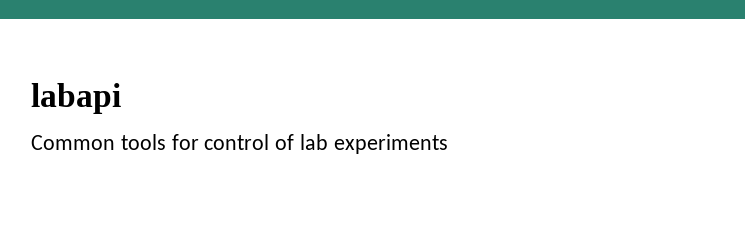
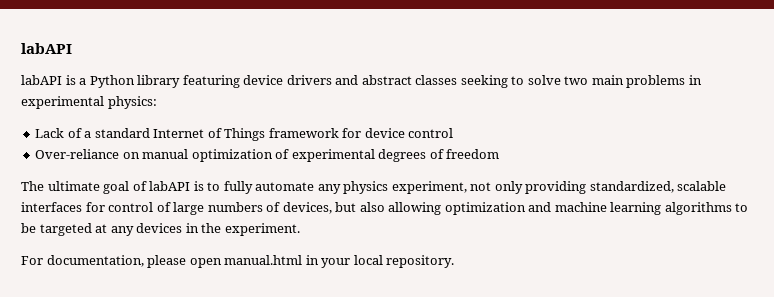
[31,83,121,114] [31,134,448,154] labapi // Common tools for control of lab experiments -> [21,43,72,54] [21,75,702,88] [21,96,157,109] [35,128,454,141] [35,149,500,162] [21,181,727,194] [21,202,749,215] [21,223,300,236] [21,255,455,268] labAPI // labAPI is a Python library featuring device drivers and abstract classes seeking to solve two main problems in experimental physics: // Lack of a standard Internet of Things framework for device control // Over-reliance on manual optimization of experimental degrees of freedom // The ultimate goal of labAPI is to fully automate any physics experiment, not only providing standardized, scalable interfaces for control of large numbers of devices, but also allowing optimization and machine learning algorithms to be targeted at any devices in the experiment. // For documentation, please open manual.html in your local repository.

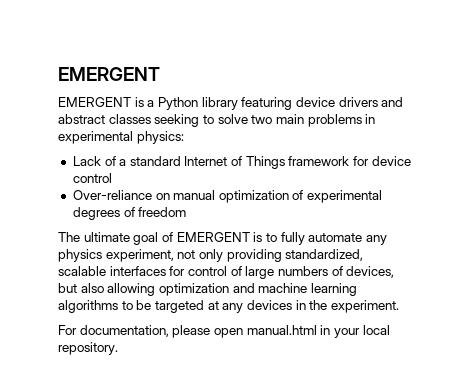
[21,43,72,54] [21,75,62,85] labAPI // labAPI -> [58,67,160,81] [58,97,131,107] EMERGENT // EMERGENT
[149,181,191,191] labAPI -> [176,232,250,242] EMERGENT

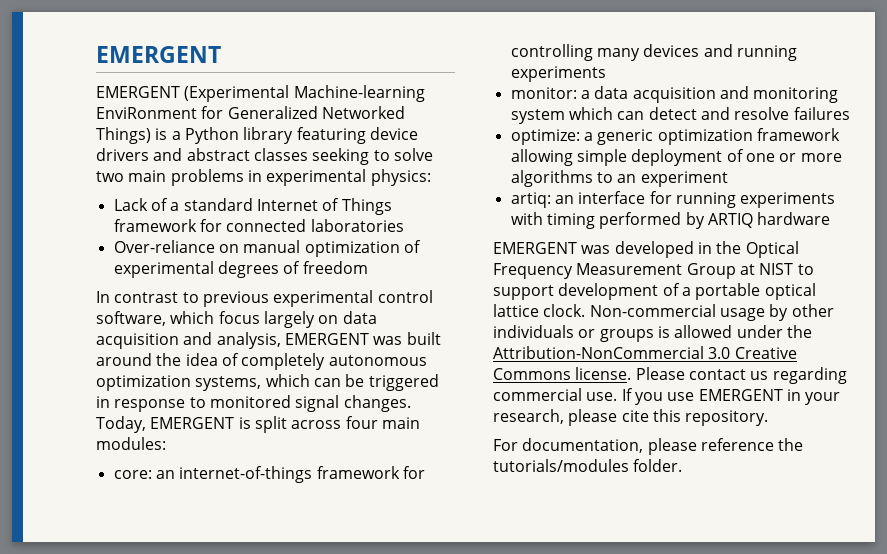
(131, 102) none -> [184,85,425,102] [96,106,405,119] [96,127,151,144] (Experimental Machine-learning EnviRonment for Generalized Networked Things)
[371,156,411,166] [72,173,112,183] device control -> [226,219,404,232] connected laboratories
[58,232,387,245] [58,249,364,262] [58,266,395,279] [58,283,357,296] [58,300,399,313] [58,325,390,338] [58,342,118,355] The ultimate goal of EMERGENT is to fully automate any physics experiment, not only providing standardized, scalable interfaces for control of large numbers of devices, but also allowing optimization and machine learning algorithms to be targeted at any devices in the experiment. // For documentation, please open manual.html in your local repository. -> [96,290,433,307] [96,311,377,328] [96,332,441,349] [96,353,427,370] [96,374,439,391] [96,395,411,412] [96,416,420,433] [96,437,166,450] [113,466,425,483] [510,44,797,61] [510,66,606,82] [510,86,839,103] [510,107,850,124] [510,128,840,145] [510,149,842,166] [510,170,728,187] [510,191,836,208] [510,212,831,229] [493,241,799,258] [493,263,814,279] [493,283,816,300] [493,304,834,321] [493,325,812,342] [493,346,797,359] [493,367,847,384] [493,388,841,405] [493,409,769,426] [493,438,804,455] [493,459,683,472] In contrast to previous experimental control software, which focus largely on data acquisition and analysis, EMERGENT was built around the idea of completely autonomous optimization systems, which can be triggered in response to monitored signal changes. Today, EMERGENT is split across four main modules: // core: an internet-of-things framework for controlling many devices and running experiments // monitor: a data acquisition and monitoring system which can detect and resolve failures // optimize: a generic optimization framework allowing simple deployment of one or more algorithms to an experiment // artiq: an interface for running experiments with timing performed by ARTIQ hardware // EMERGENT was developed in the Optical Frequency Measurement Group at NIST to support development of a portable optical lattice clock. Non-commercial usage by other individuals or groups is allowed under the Attribution-NonCommercial 3.0 Creative Commons license. Please contact us regarding commercial use. If you use EMERGENT in your research, please cite this repository. // For documentation, please reference the tutorials/modules folder.

